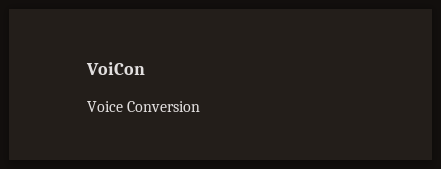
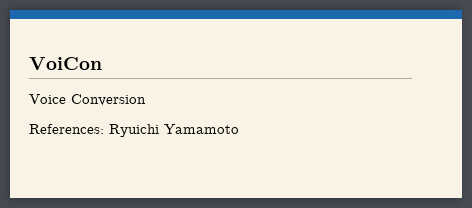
(201, 106) none -> [29,124,239,137] // References: Ryuichi Yamamoto

